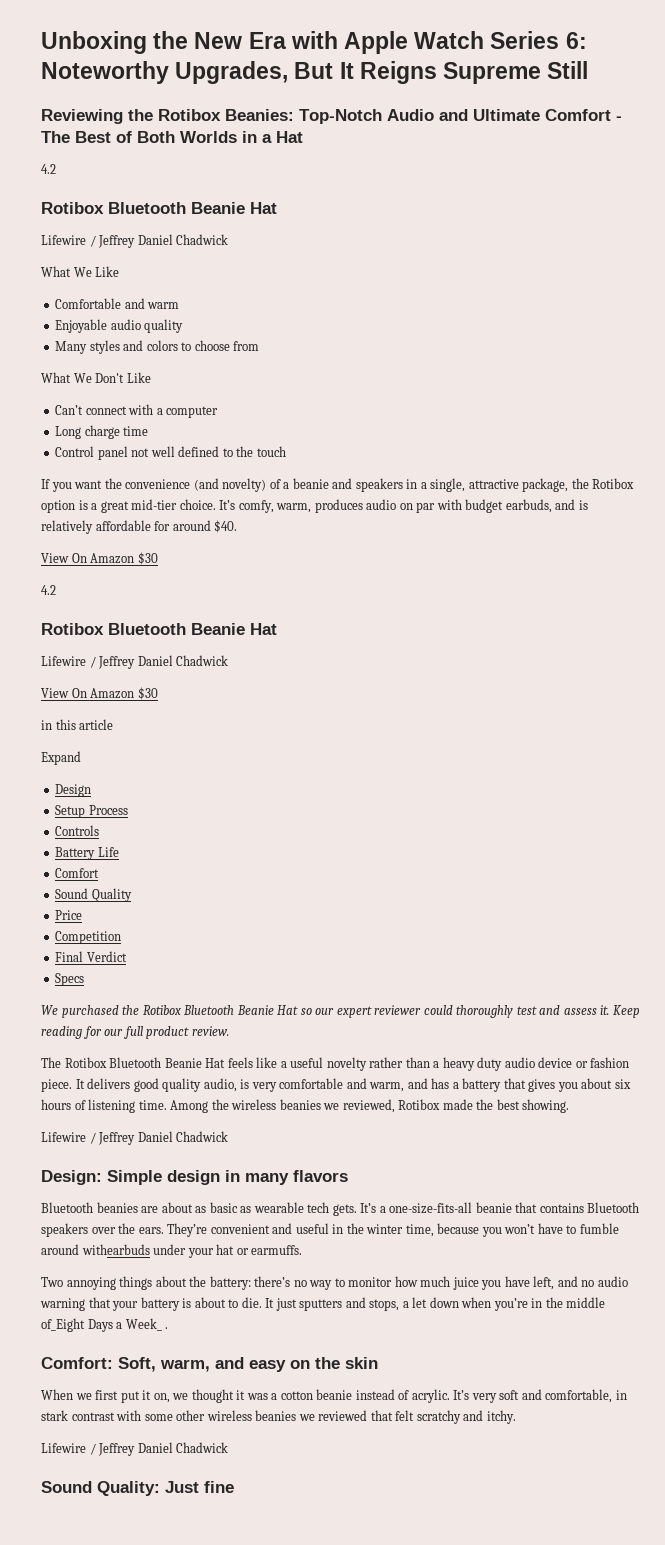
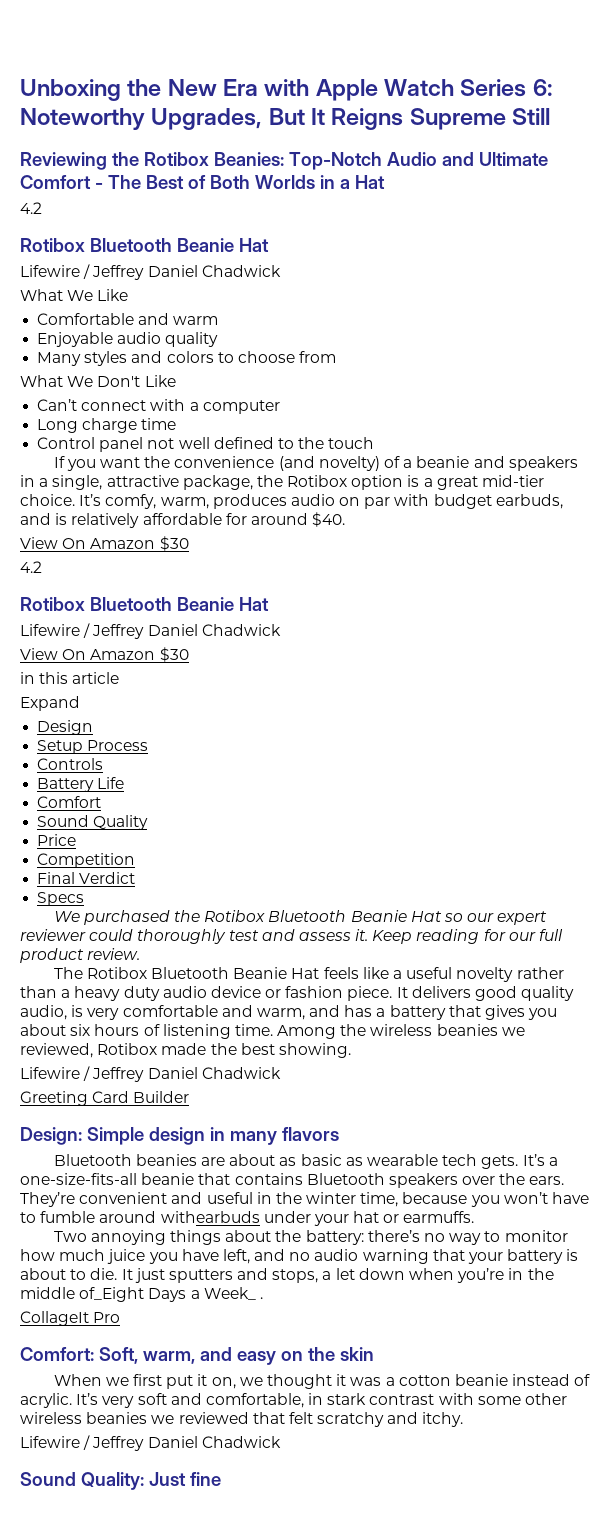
(229, 1136) none -> [20,1091,190,1106] // Greeting Card Builder
(169, 1328) none -> [20,1311,121,1326] // CollageIt Pro

